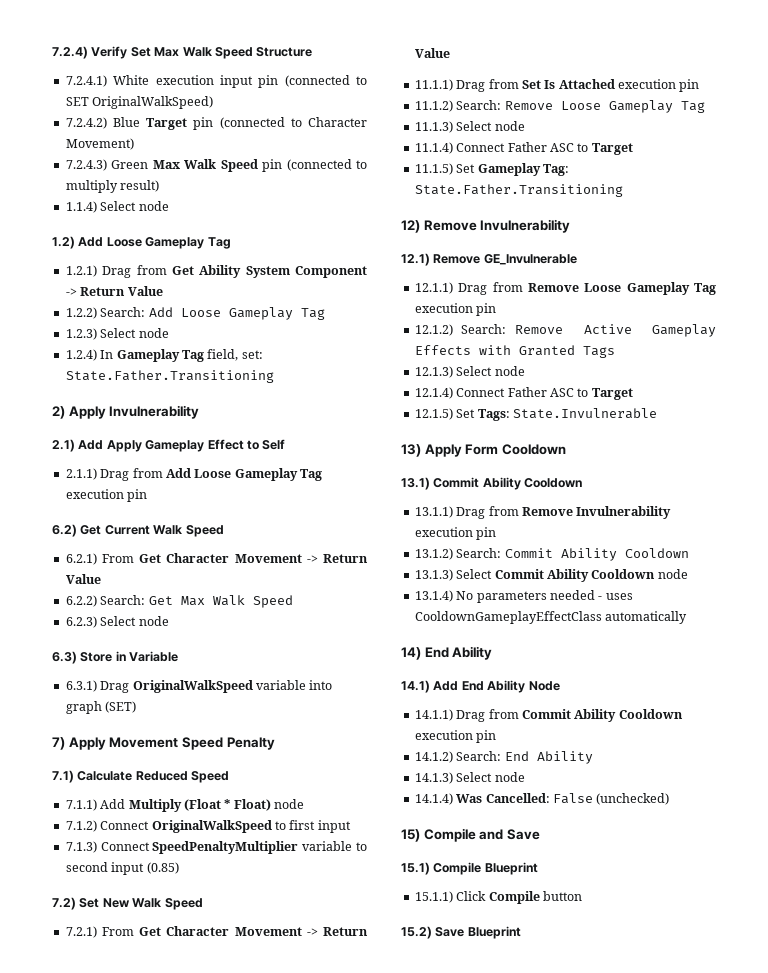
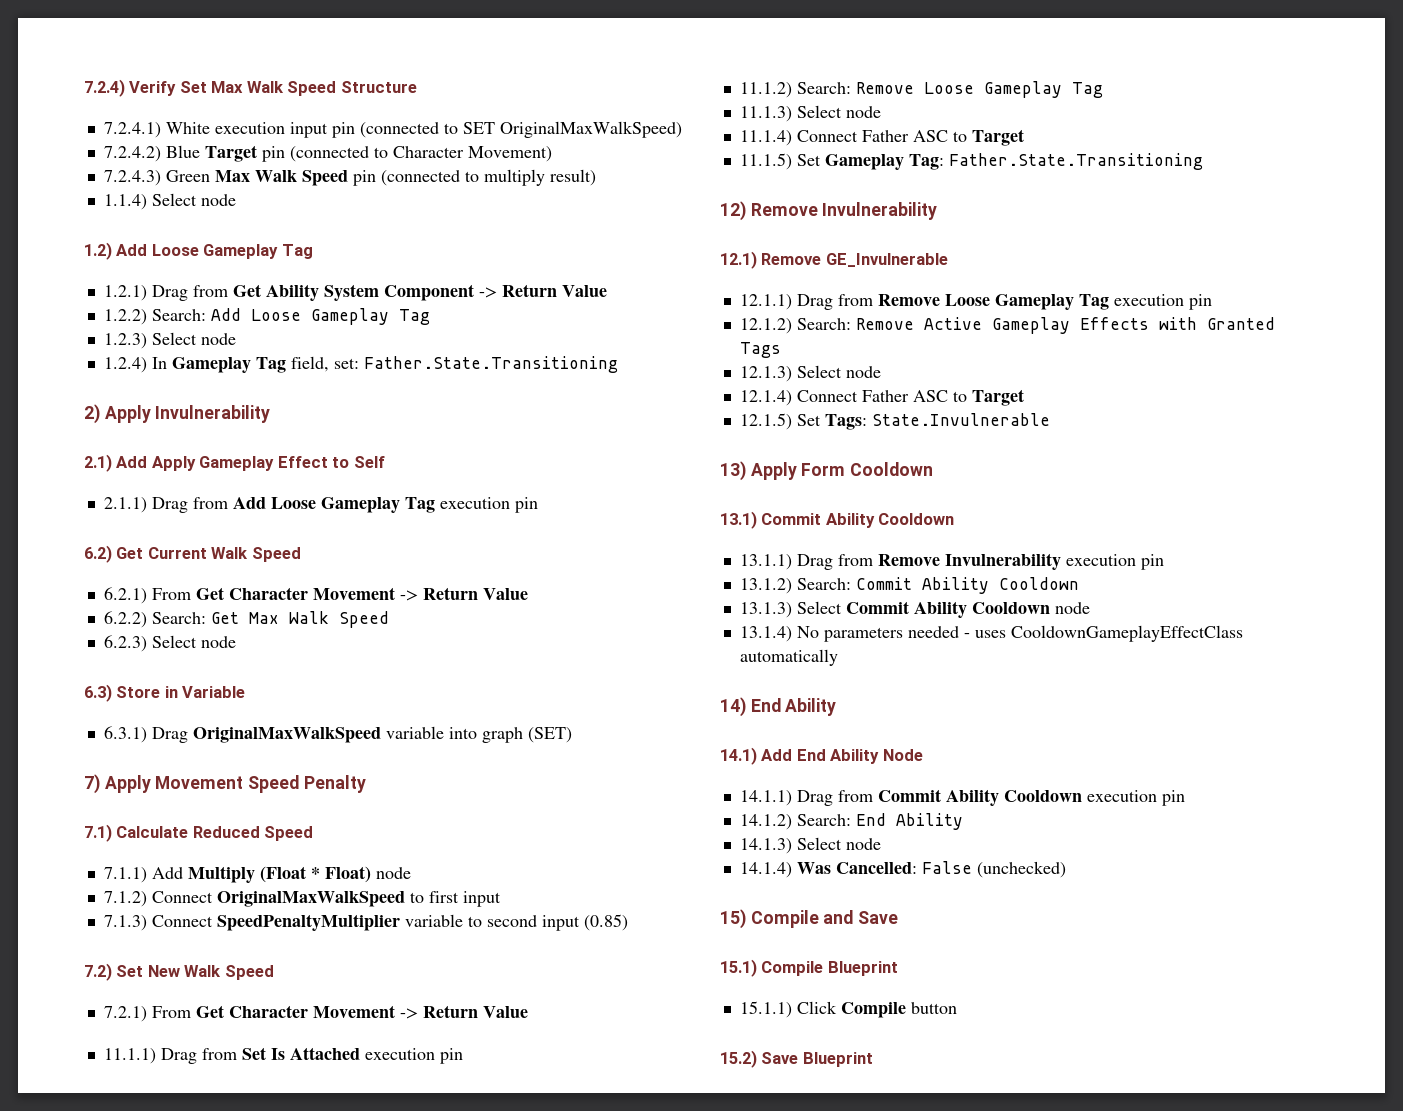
[92,96,214,109] OriginalWalkSpeed) -> [499,121,682,138] OriginalMaxWalkSpeed)
[65,370,274,383] State.Father.Transitioning -> [363,356,618,373] Father.State.Transitioning
[132,680,253,693] OriginalWalkSpeed -> [192,727,381,743] OriginalMaxWalkSpeed
[151,820,272,833] OriginalWalkSpeed -> [216,891,405,907] OriginalMaxWalkSpeed
[414,184,623,197] State.Father.Transitioning -> [948,153,1203,170] Father.State.Transitioning

